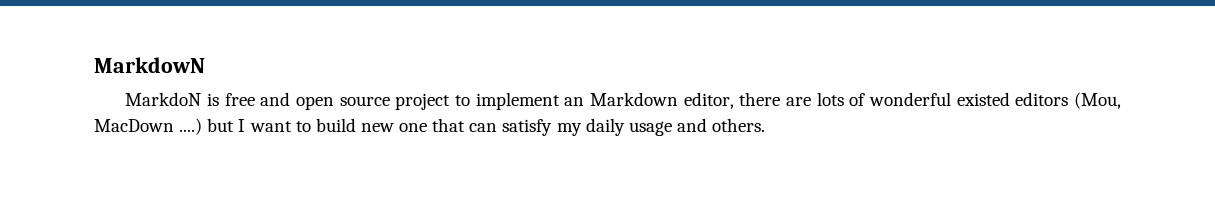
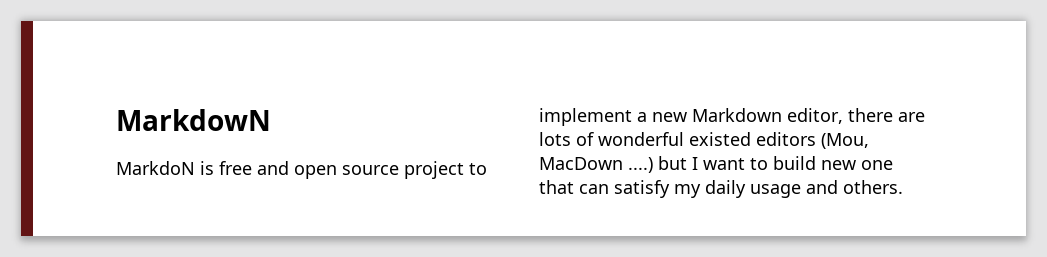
[564,97,585,106] an -> [637,112,687,122] a new

